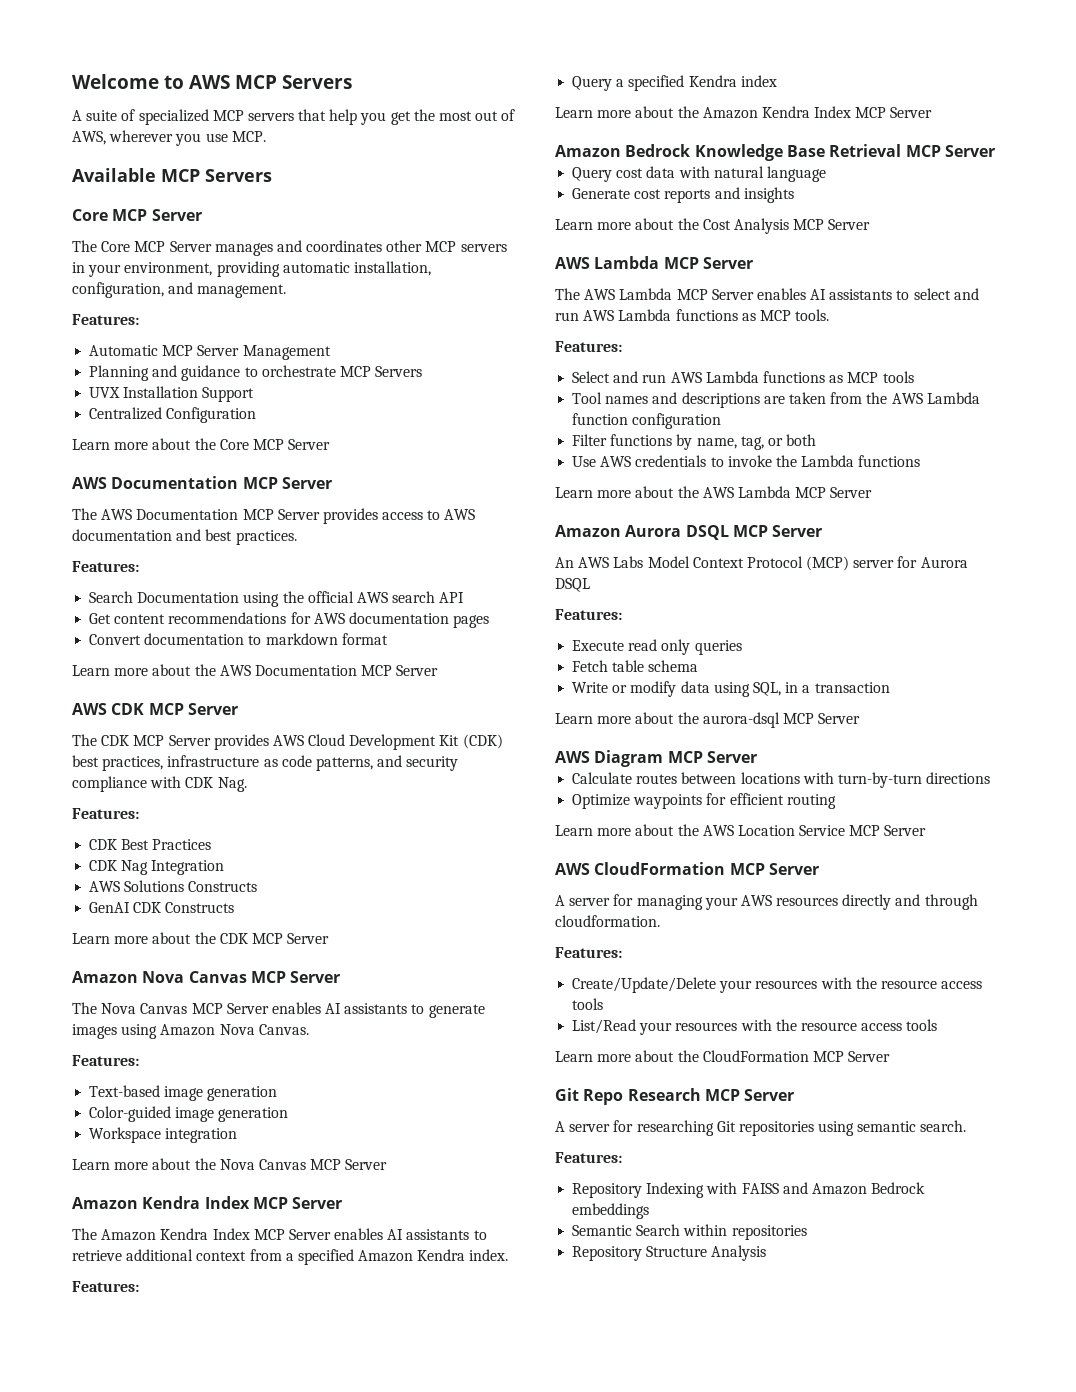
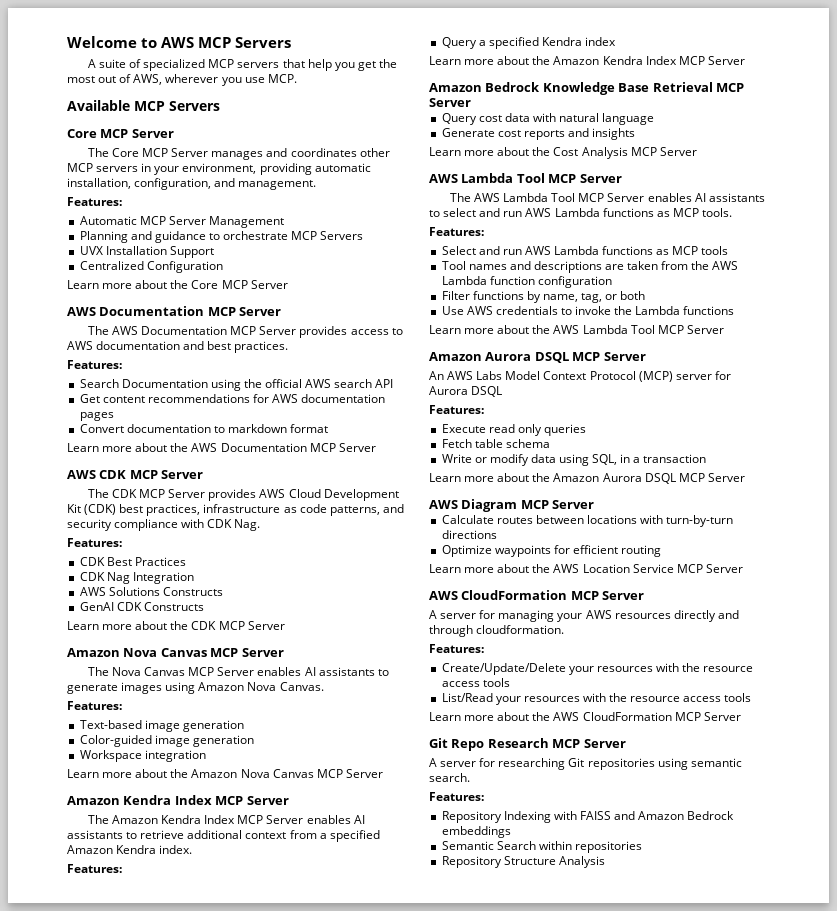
(216, 1164) none -> [191,769,238,778] Amazon
(660, 262) none -> [516,173,545,183] Tool
(673, 294) none -> [551,193,576,202] Tool
(791, 492) none -> [630,325,655,334] Tool
[702,712,780,728] aurora-dsql -> [553,473,676,484] Amazon Aurora DSQL
(699, 1056) none -> [553,712,580,721] AWS

